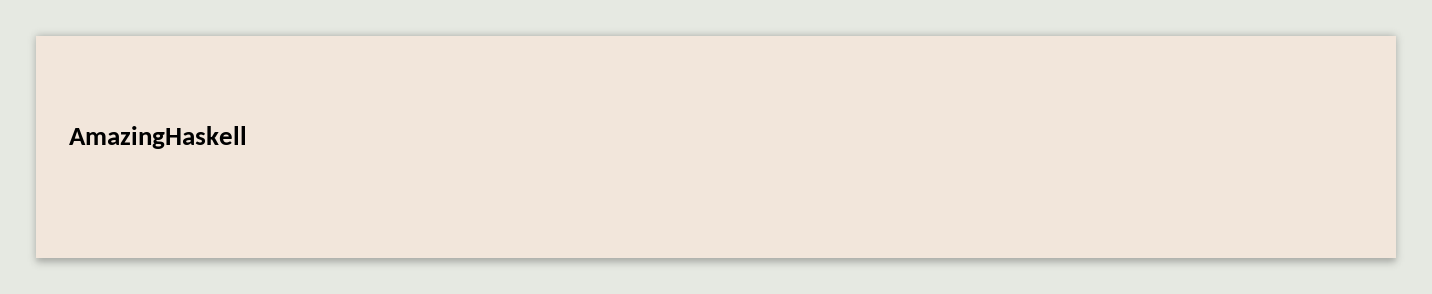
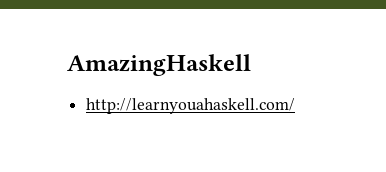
(247, 137) none -> [86,98,296,114] // http://learnyouahaskell.com/

